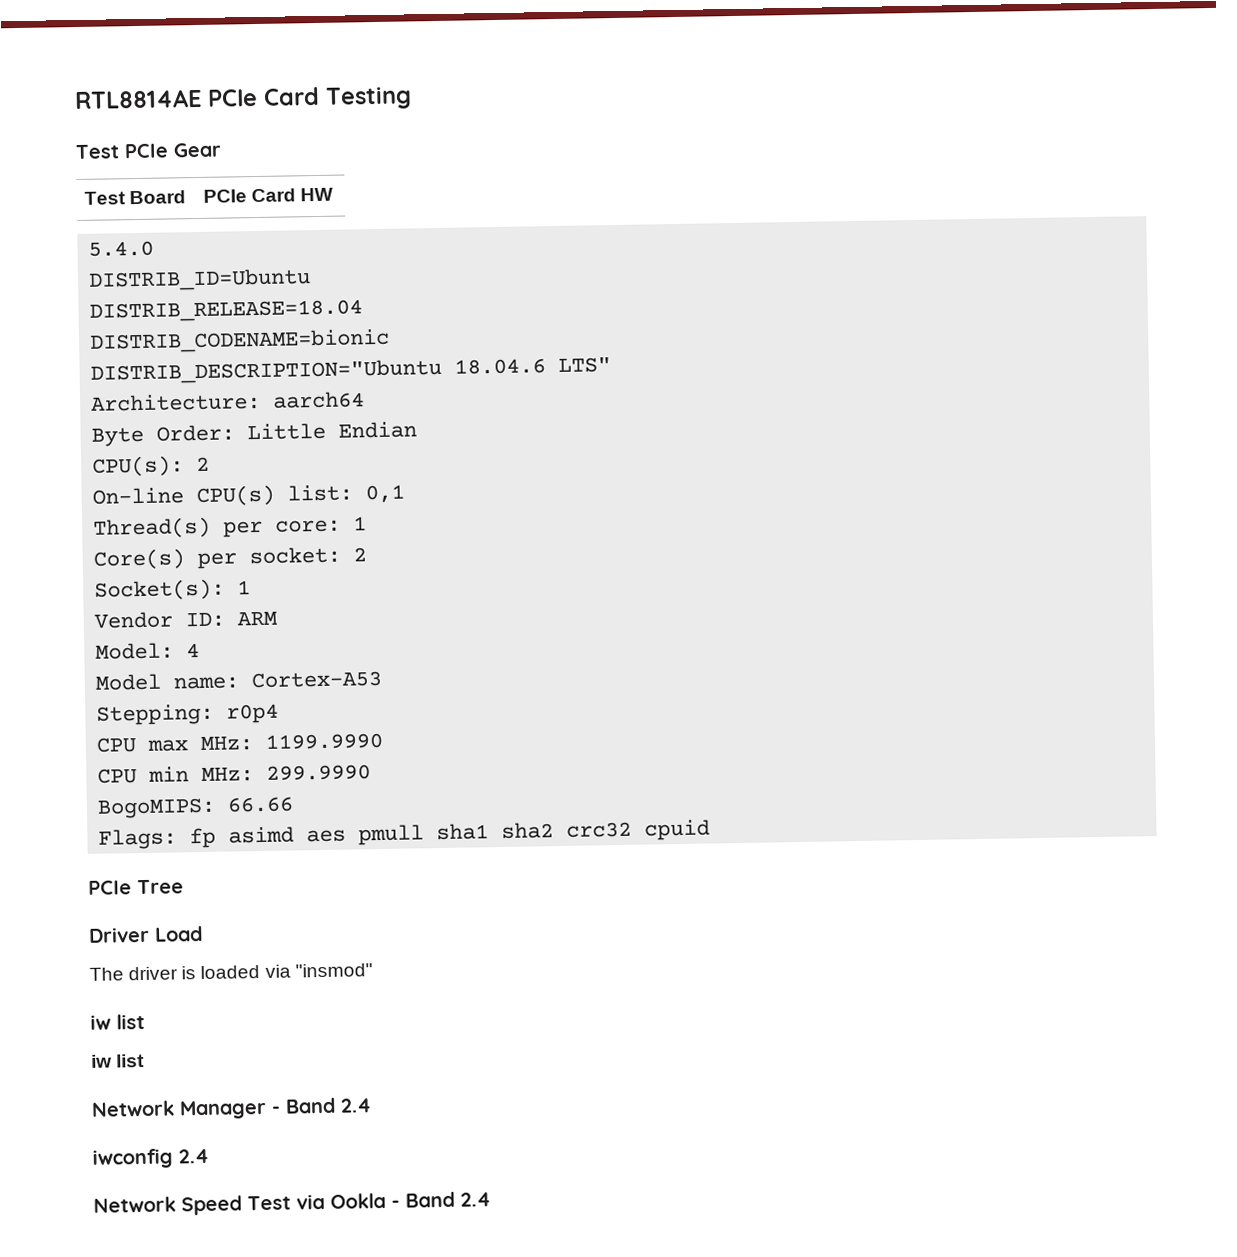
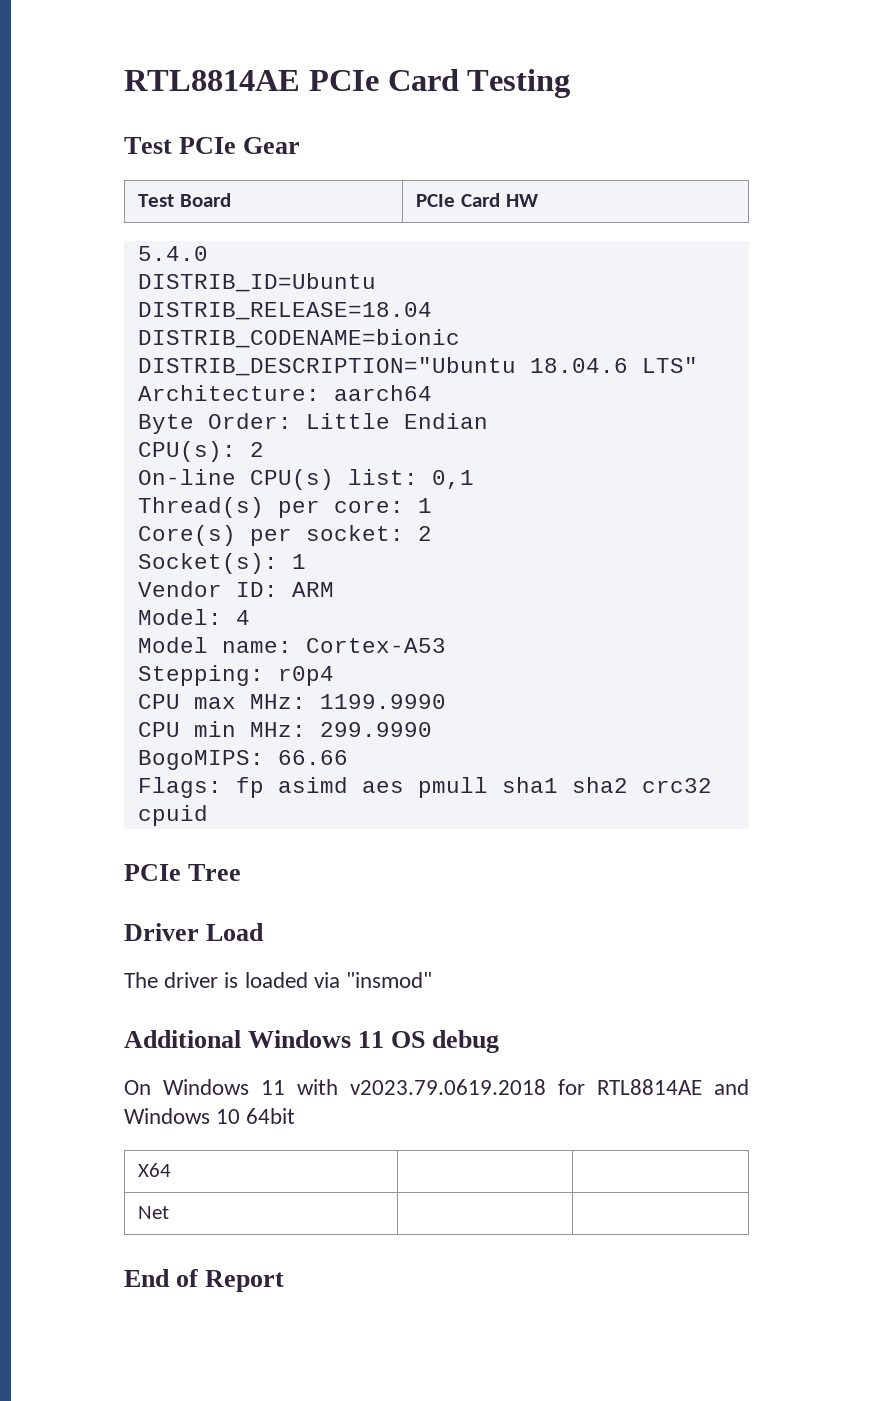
[90,1013,145,1030] [91,1053,146,1068] [91,1097,372,1120] [92,1148,209,1169] [93,1191,491,1216] iw list // iw list // Network Manager - Band 2.4 // iwconfig 2.4 // Network Speed Test via Ookla - Band 2.4 -> [124,1030,500,1053] [124,1079,749,1095] [124,1108,296,1124] [138,1163,172,1177] [138,1206,170,1219] [124,1269,285,1292] Additional Windows 11 OS debug // On Windows 11 with v2023.79.0619.2018 for RTL8814AE and Windows 10 64bit // X64 | | // Net | | // End of Report

